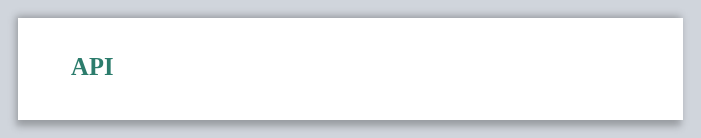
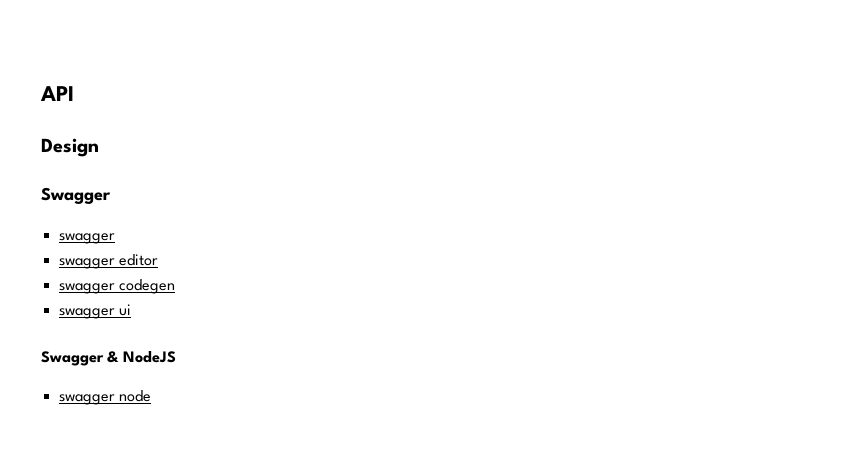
(114, 66) none -> [41,138,99,157] [41,187,111,204] [58,233,115,244] [58,254,158,269] [58,279,175,294] [58,304,131,319] [41,351,176,366] [58,390,151,405] // Design // Swagger // swagger // swagger editor // swagger codegen // swagger ui // Swagger & NodeJS // swagger node

